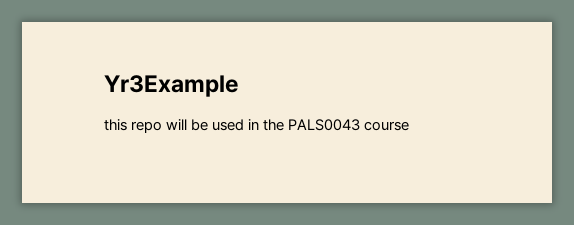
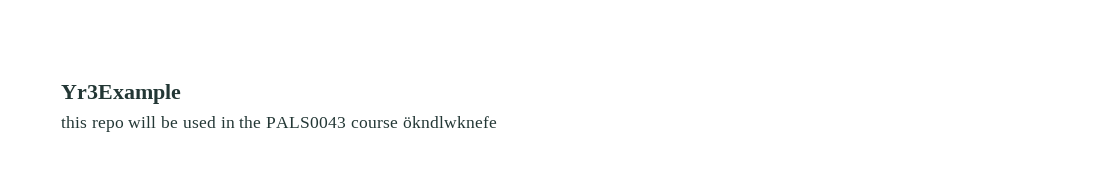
(410, 126) none -> [402,116,497,128] ökndlwknefe

